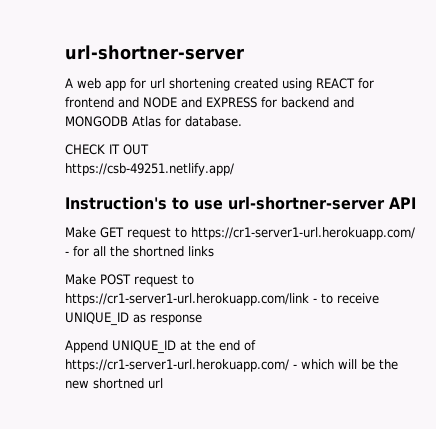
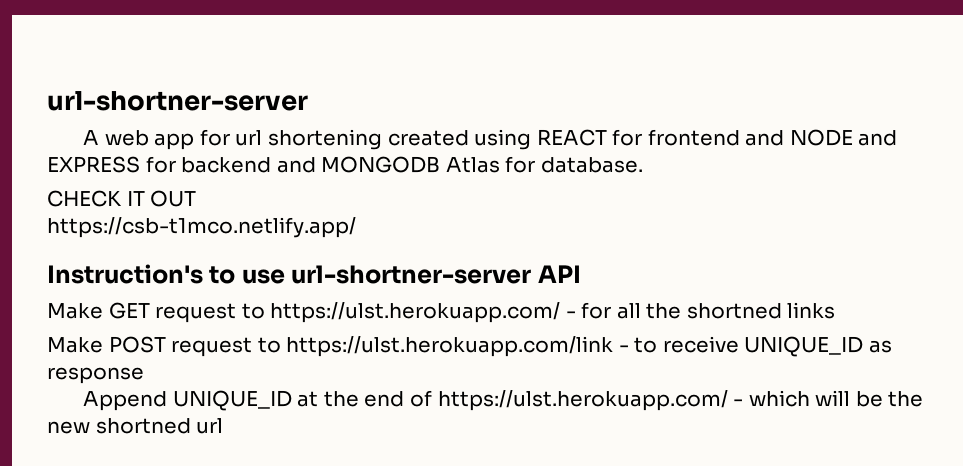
[65,163,234,176] https://csb-49251.netlify.app/ -> [47,217,356,238] https://csb-t1mco.netlify.app/
[191,227,415,240] https://cr1-server1-url.herokuapp.com/ -> [270,302,561,323] https://ulst.herokuapp.com/
[65,293,309,306] https://cr1-server1-url.herokuapp.com/link -> [286,336,614,357] https://ulst.herokuapp.com/link
[65,359,289,372] https://cr1-server1-url.herokuapp.com/ -> [437,390,728,411] https://ulst.herokuapp.com/

